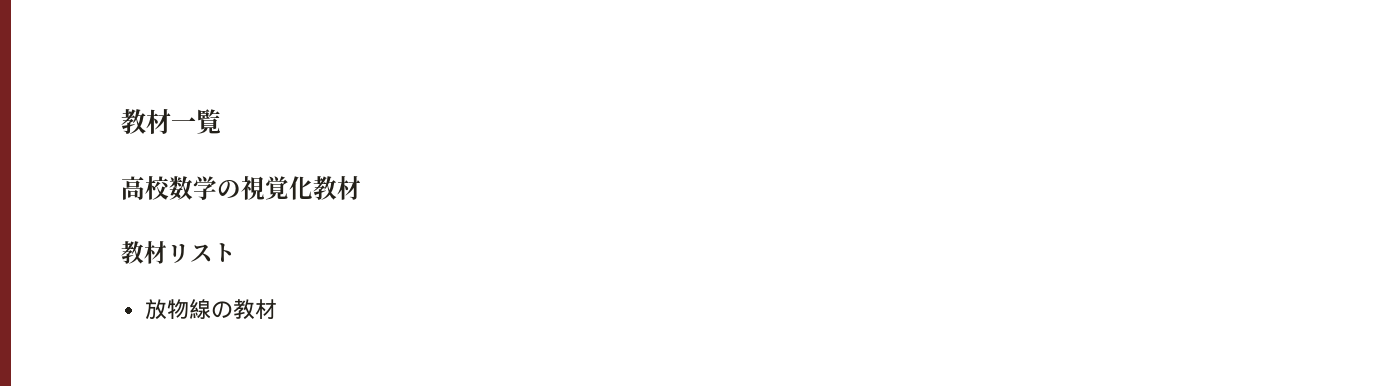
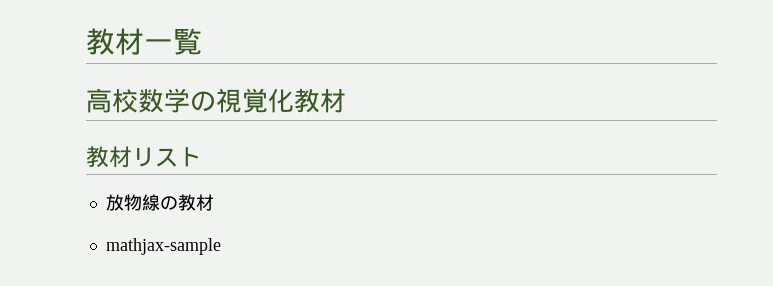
(278, 309) none -> [105,238,221,255] // mathjax-sample

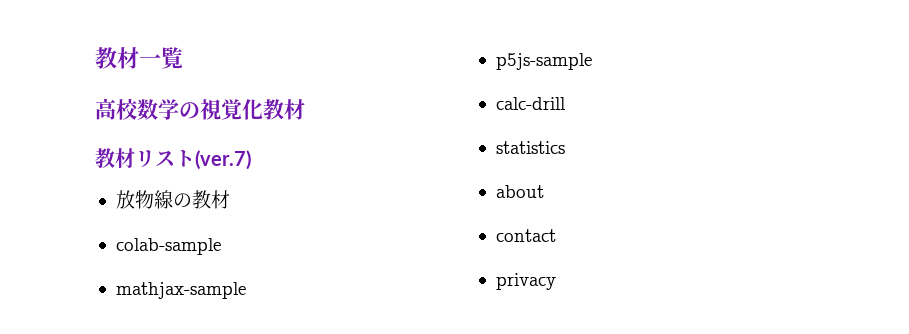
(201, 157) none -> [195,150,251,170] (ver.7)
(214, 202) none -> [115,238,221,255] // colab-sample
(221, 246) none -> [495,53,592,70] [495,97,566,110] [495,141,565,154] [495,185,544,198] [495,229,556,242] [495,273,556,290] // p5js-sample // calc-drill // statistics // about // contact // privacy

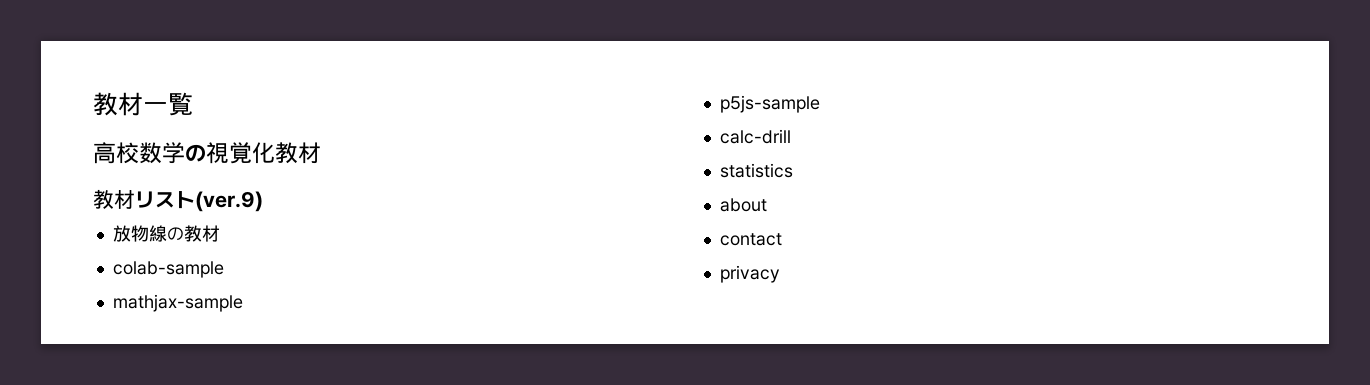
[195,150,251,170] (ver.7) -> [195,191,263,212] (ver.9)

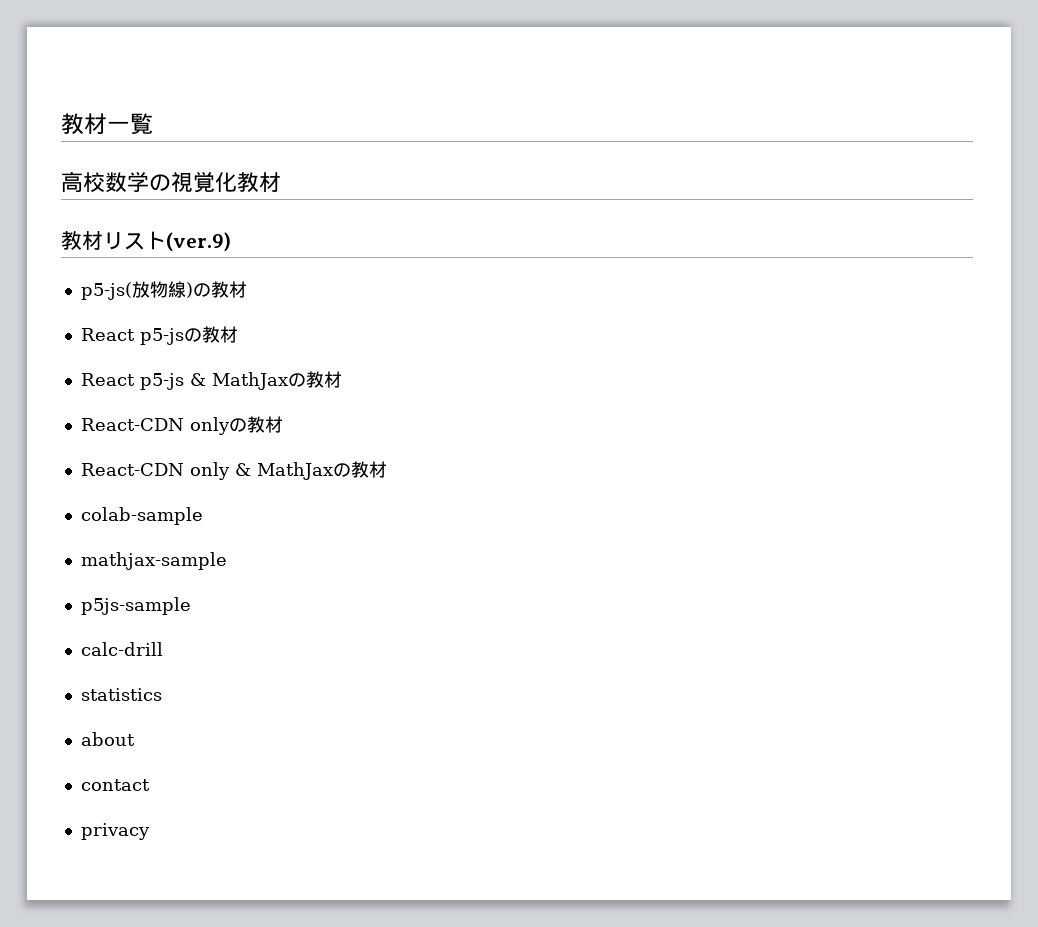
[112,225,167,242] 放物線 -> [80,281,247,300] [80,326,238,345] [80,371,342,390] [80,416,283,435] [80,462,333,480] p5-js(放物線)の教材 // React p5-jsの教材 // React p5-js & MathJaxの教材 // React-CDN onlyの教材 // React-CDN only & MathJax

